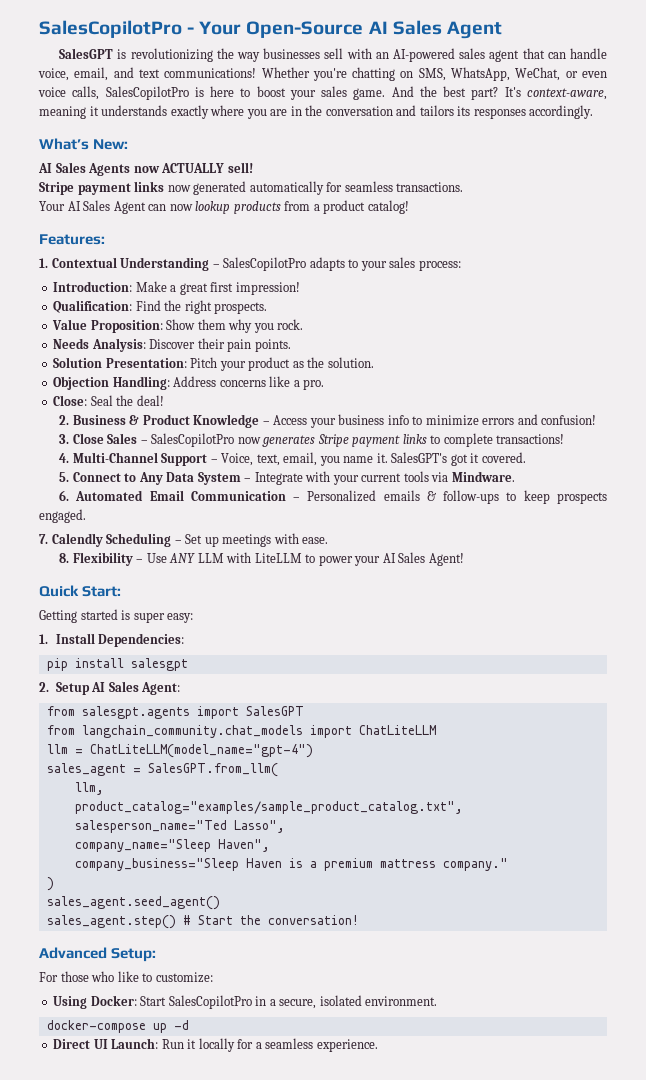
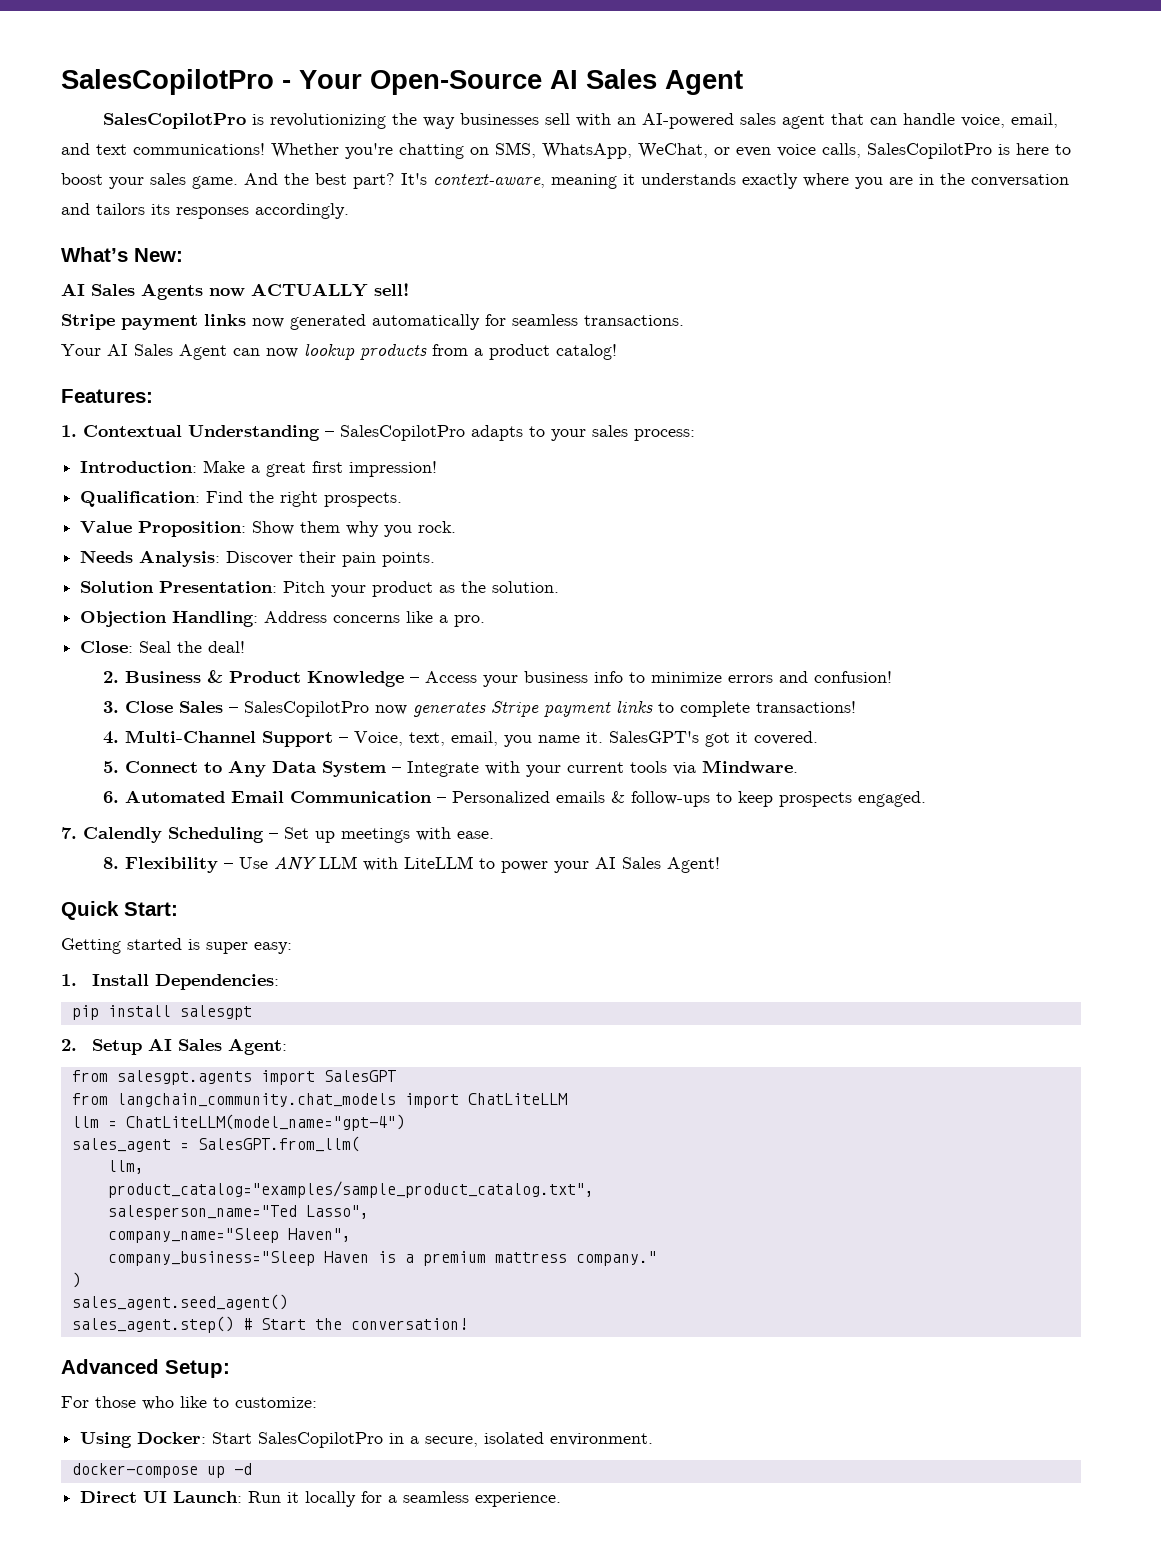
[59,48,114,59] SalesGPT -> [102,113,246,129] SalesCopilotPro

